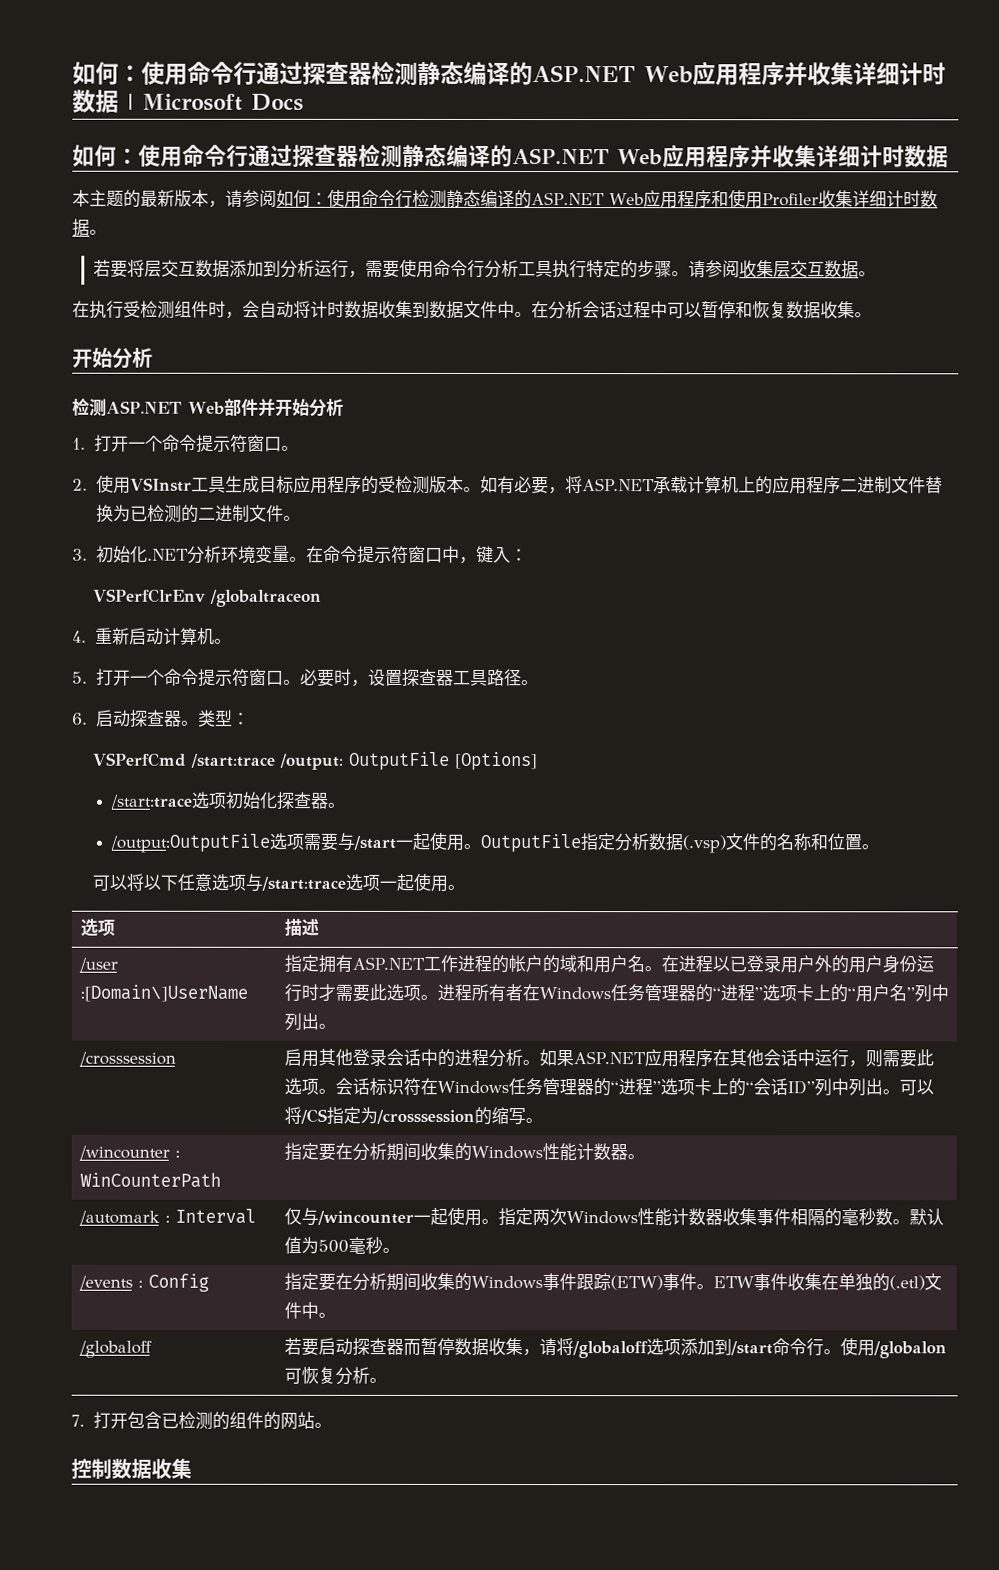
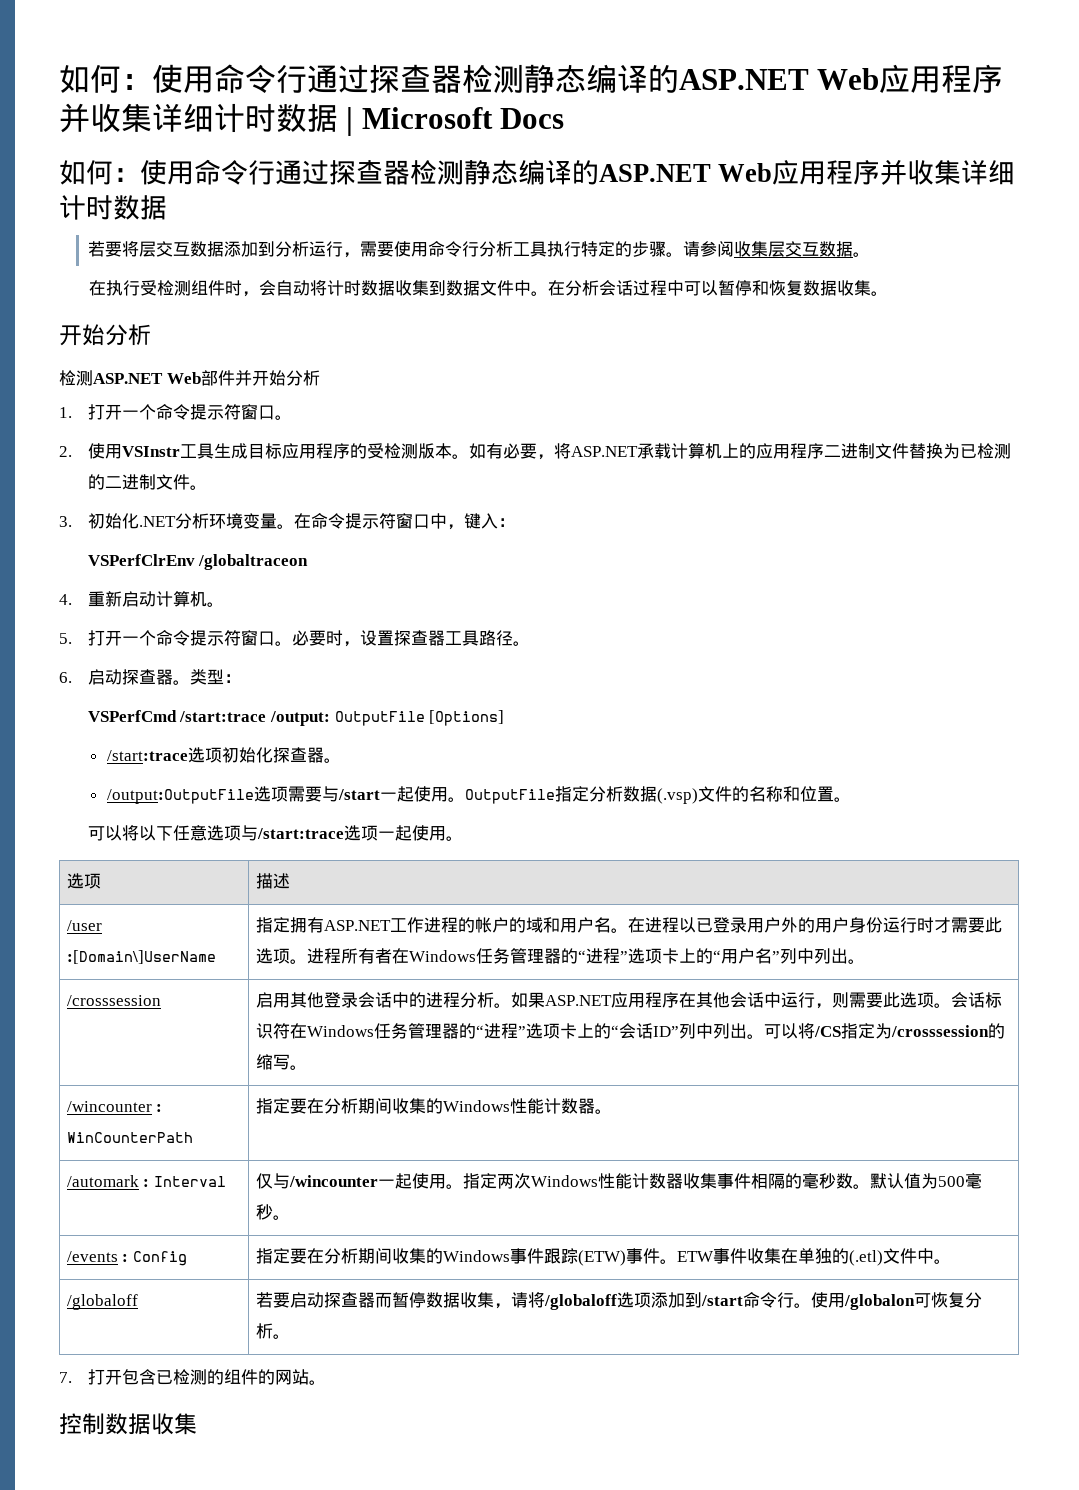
[72,188,938,209] [72,218,107,237] // 本主题的最新版本，请参阅如何：使用命令行检测静态编译的ASP.NET Web应用程序和使用Profiler收集详细计时数据。 -> (167, 207) none

